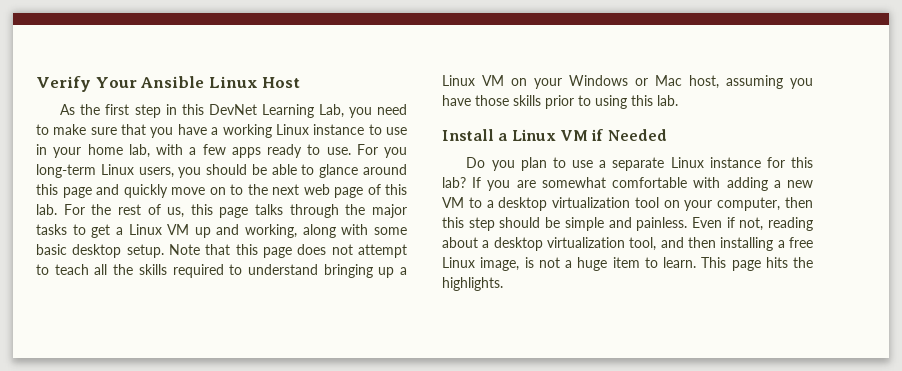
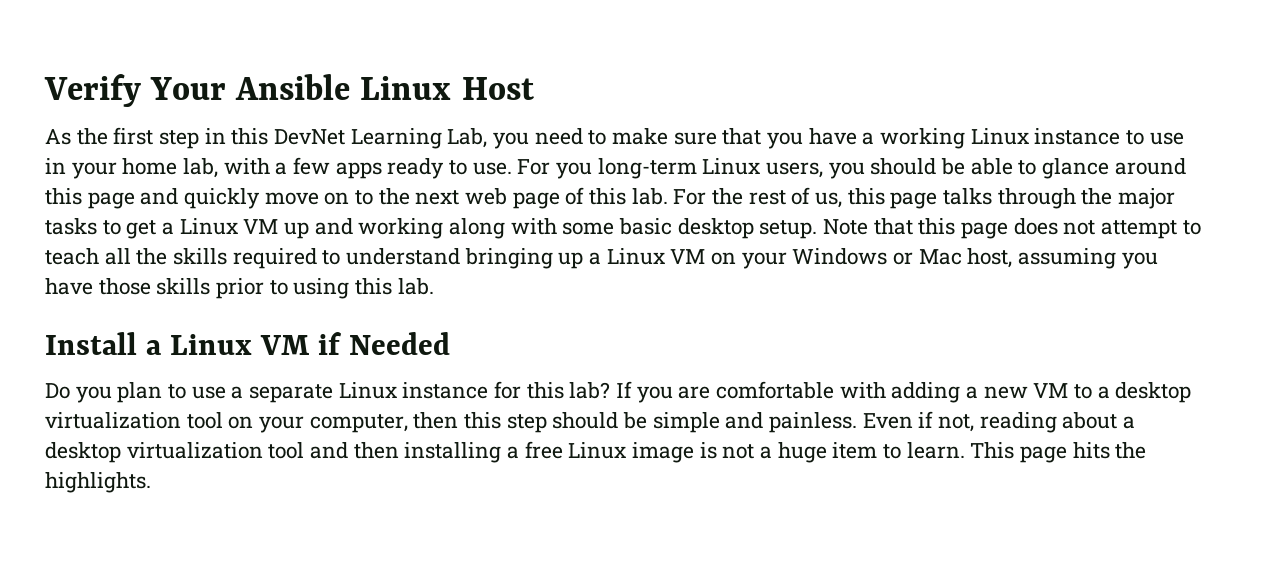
[245,224,298,238] working, -> [358,218,444,239] working
[541,177,606,188] somewhat -> (711, 392) none
[629,237,657,251] tool, -> [268,442,305,459] tool
[480,257,520,271] image, -> [632,442,695,463] image

